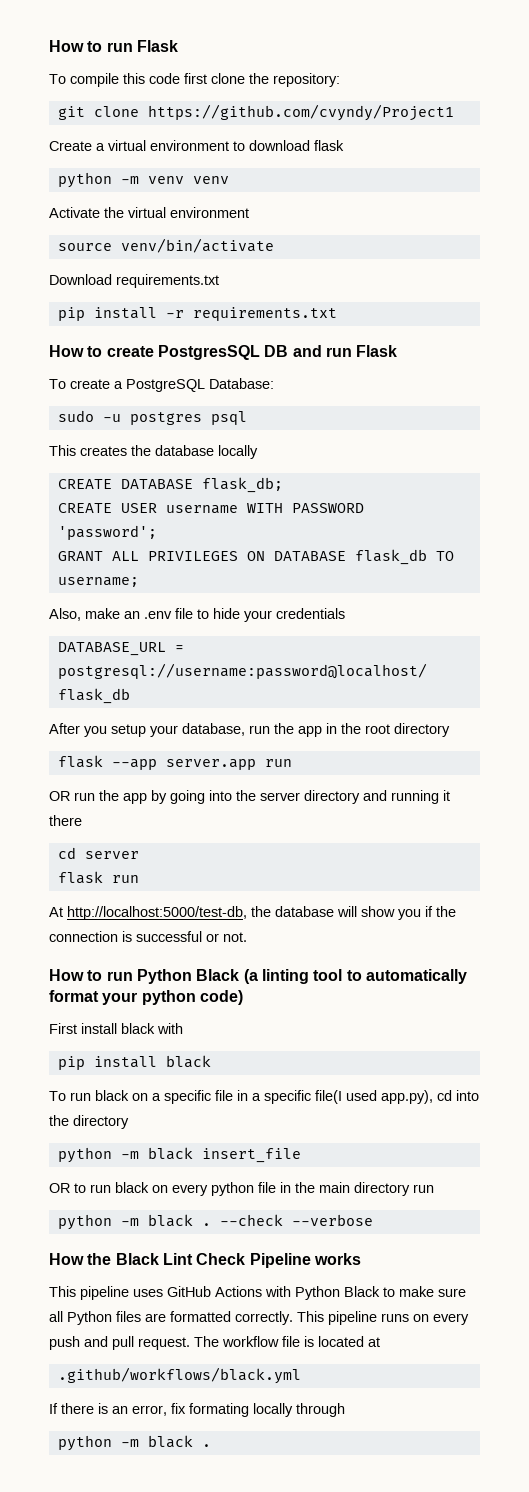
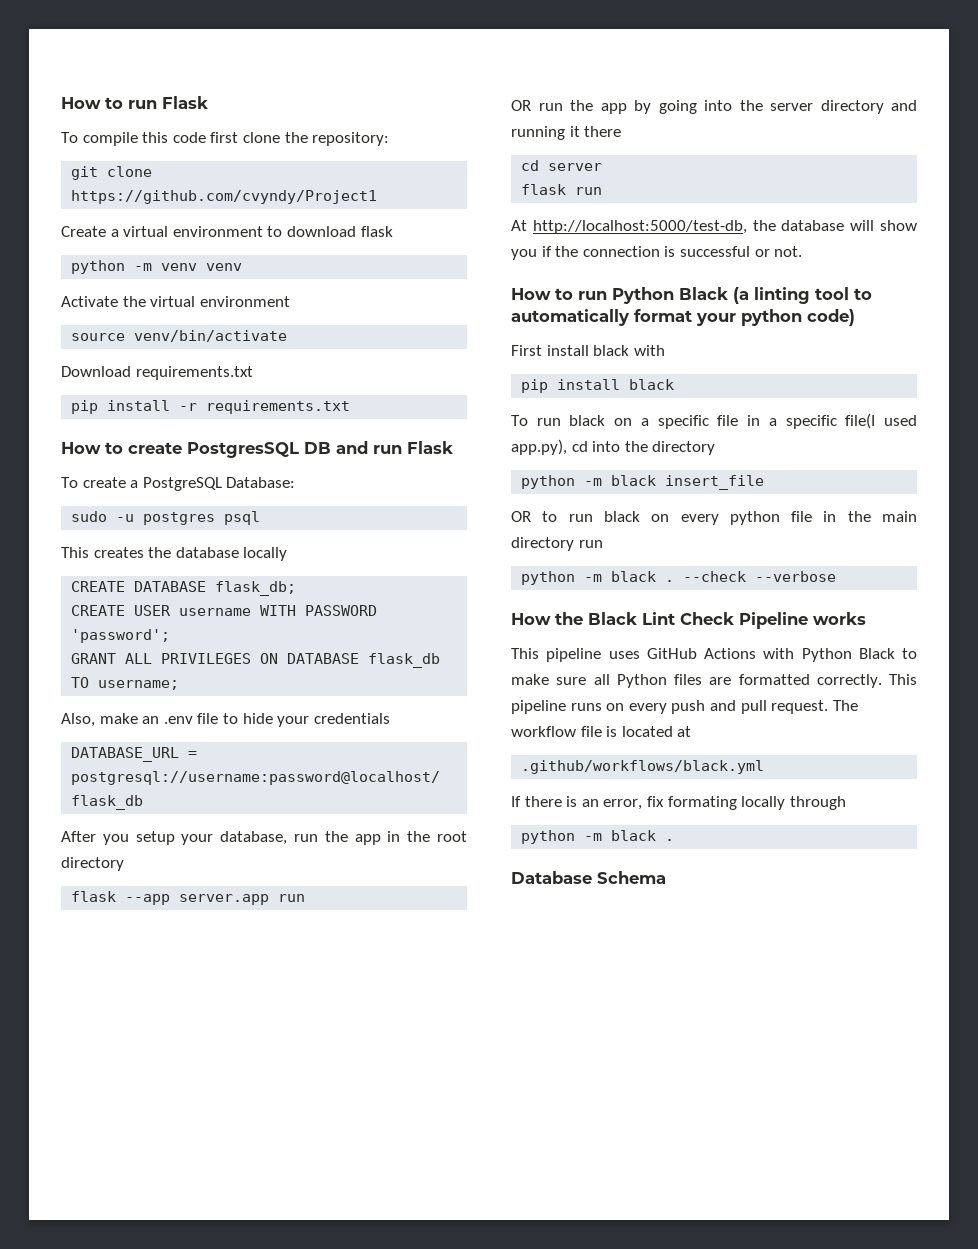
(211, 1445) none -> [511,871,666,884] // Database Schema

